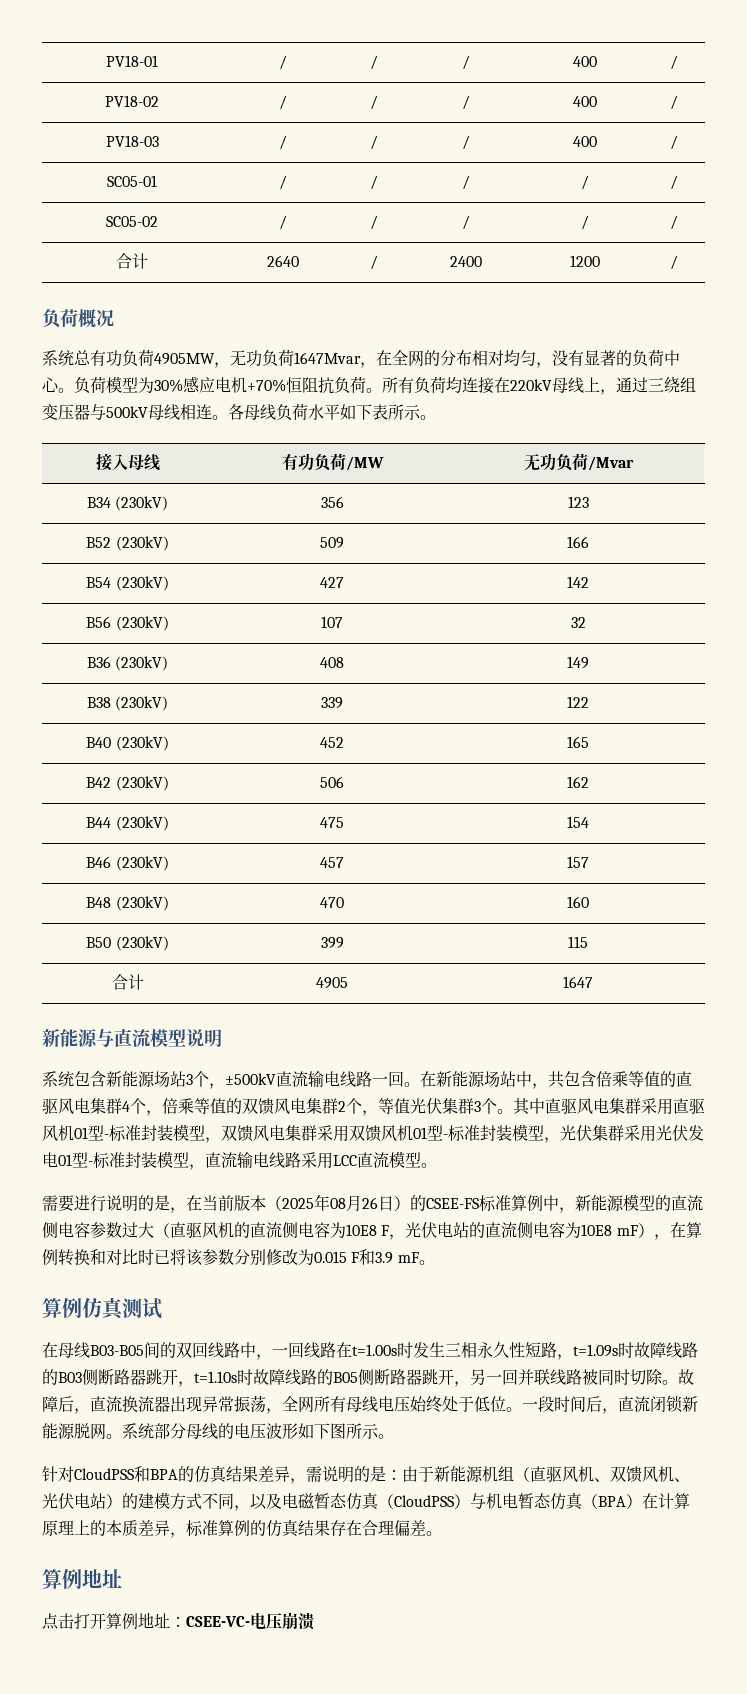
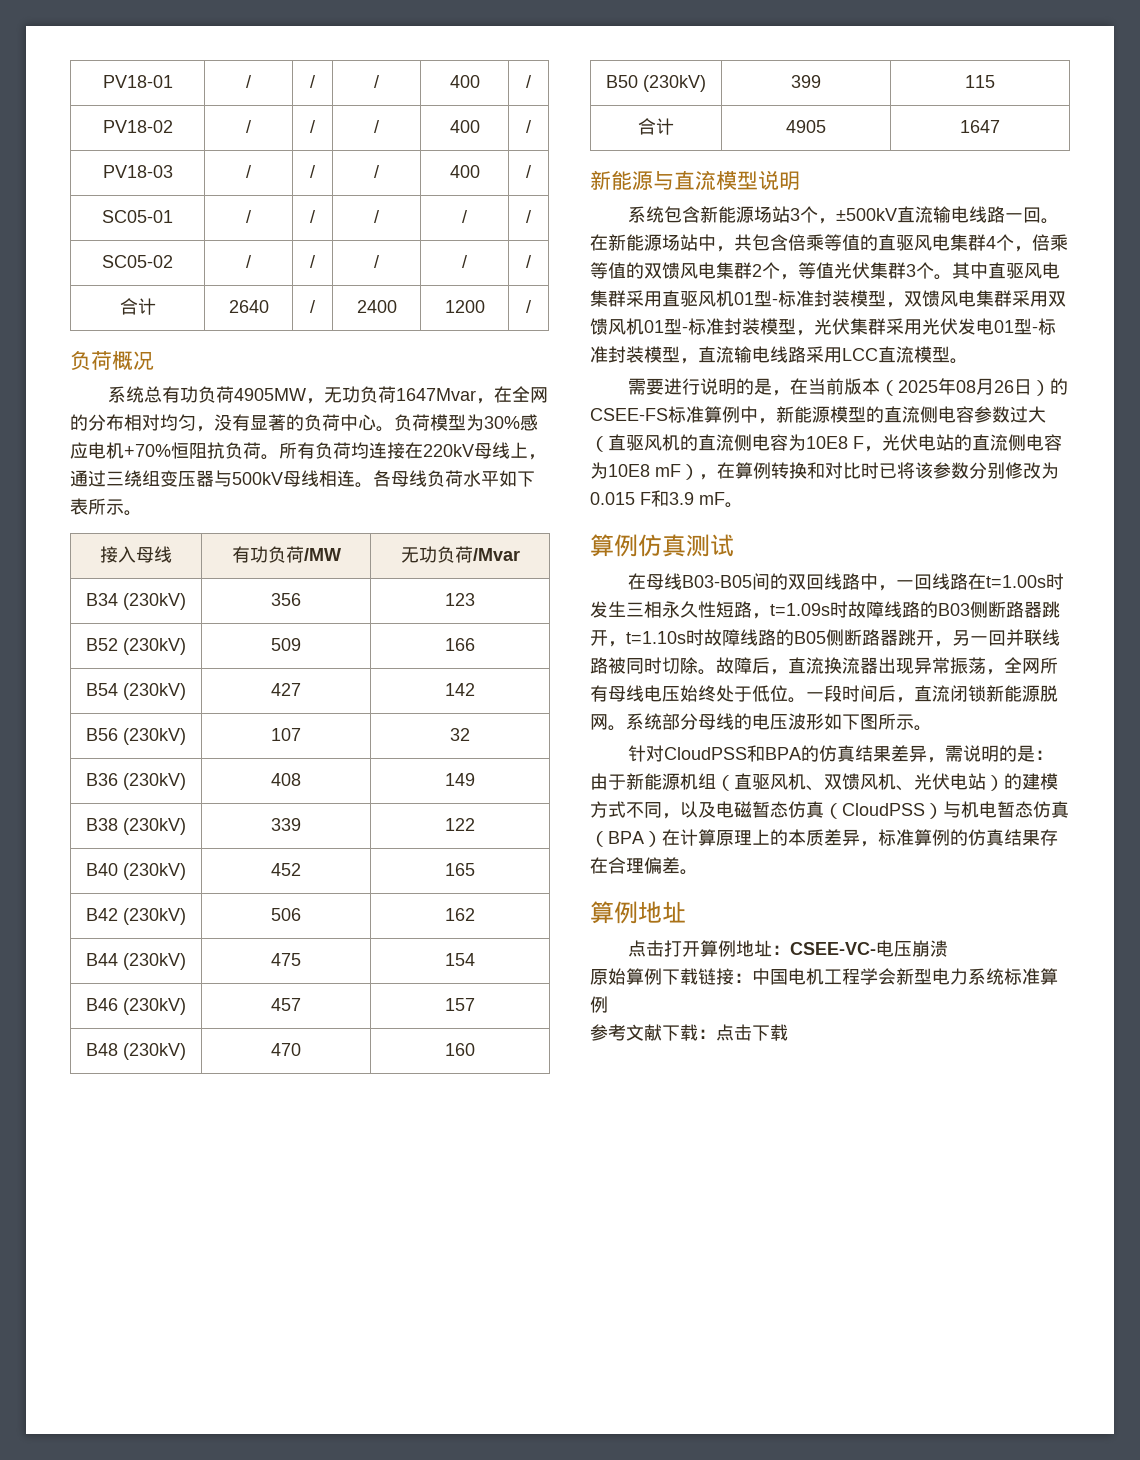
(314, 1621) none -> [590,968,1058,985] [590,996,608,1013] [590,1024,788,1041] // 原始算例下载链接：中国电机工程学会新型电力系统标准算例 // 参考文献下载：点击下载

